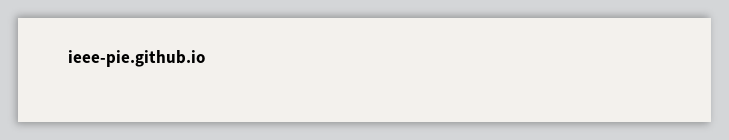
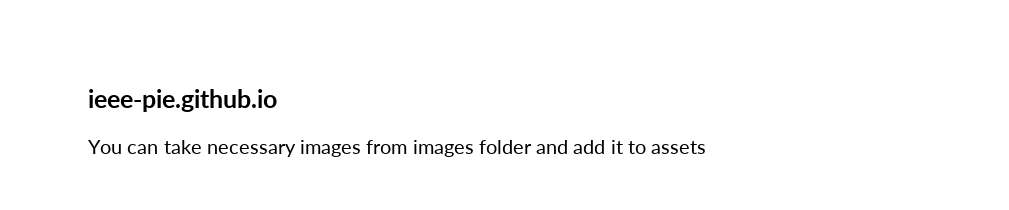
(205, 58) none -> [88,140,707,157] // You can take necessary images from images folder and add it to assets

